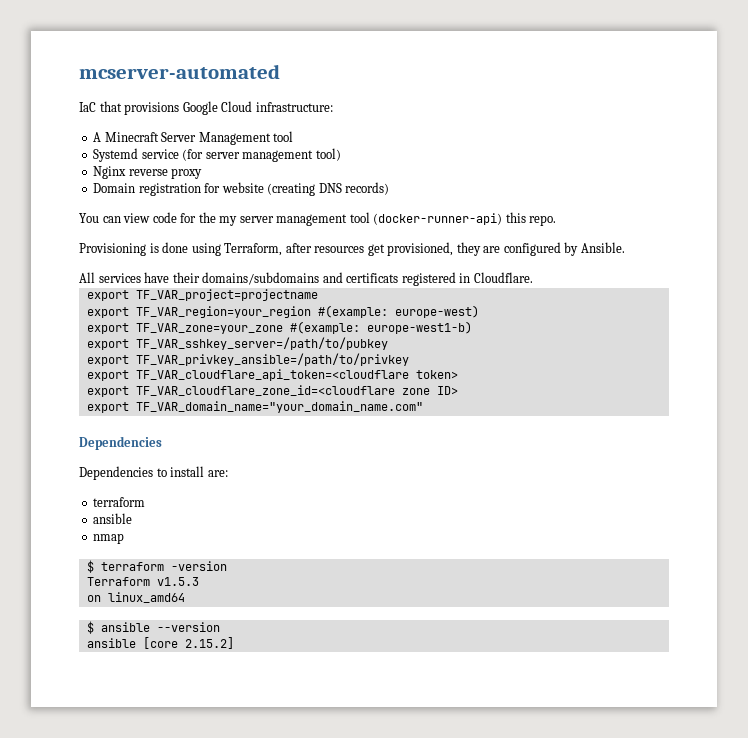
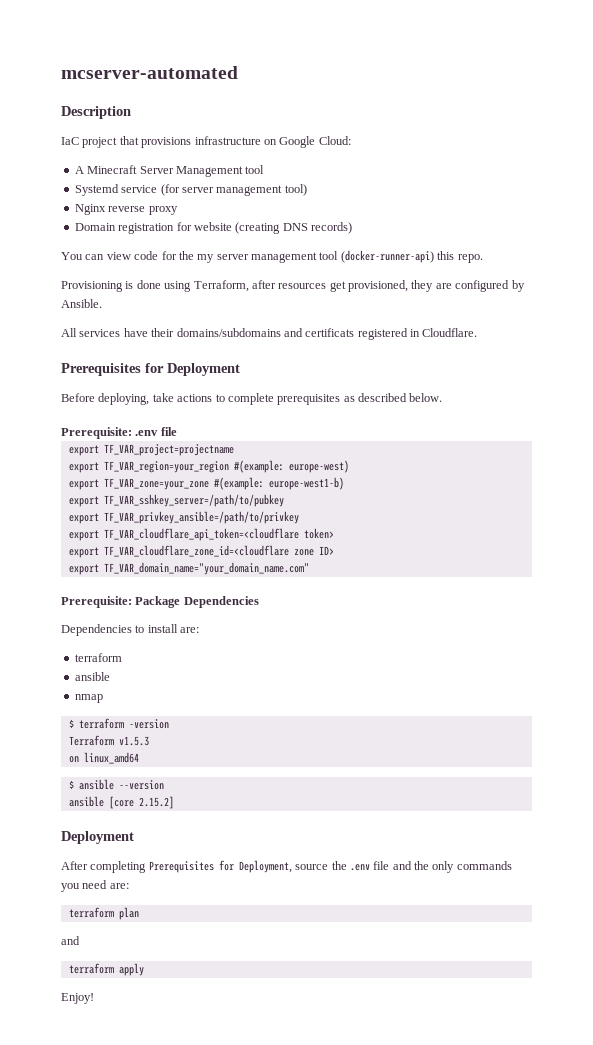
(280, 71) none -> [61,106,131,119] // Description
(96, 107) none -> [82,137,118,148] project
[182,101,333,115] Google Cloud infrastructure: -> [194,136,351,148] infrastructure on Google Cloud:
(533, 277) none -> [61,363,240,376] [61,393,443,405] [61,427,177,439] // Prerequisites for Deployment // Before deploying, take actions to complete prerequisites as described below. // Prerequisite: .env file
(423, 407) none -> [61,596,181,608] Prerequisite: Package
(234, 643) none -> [61,831,134,844] [61,860,512,873] [61,880,129,892] [68,907,139,920] [61,936,80,945] [68,963,144,976] [61,993,94,1004] // Deployment // After completing Prerequisites for Deployment, source the .env file and the only commands you need are: // terraform plan // and // terraform apply // Enjoy!

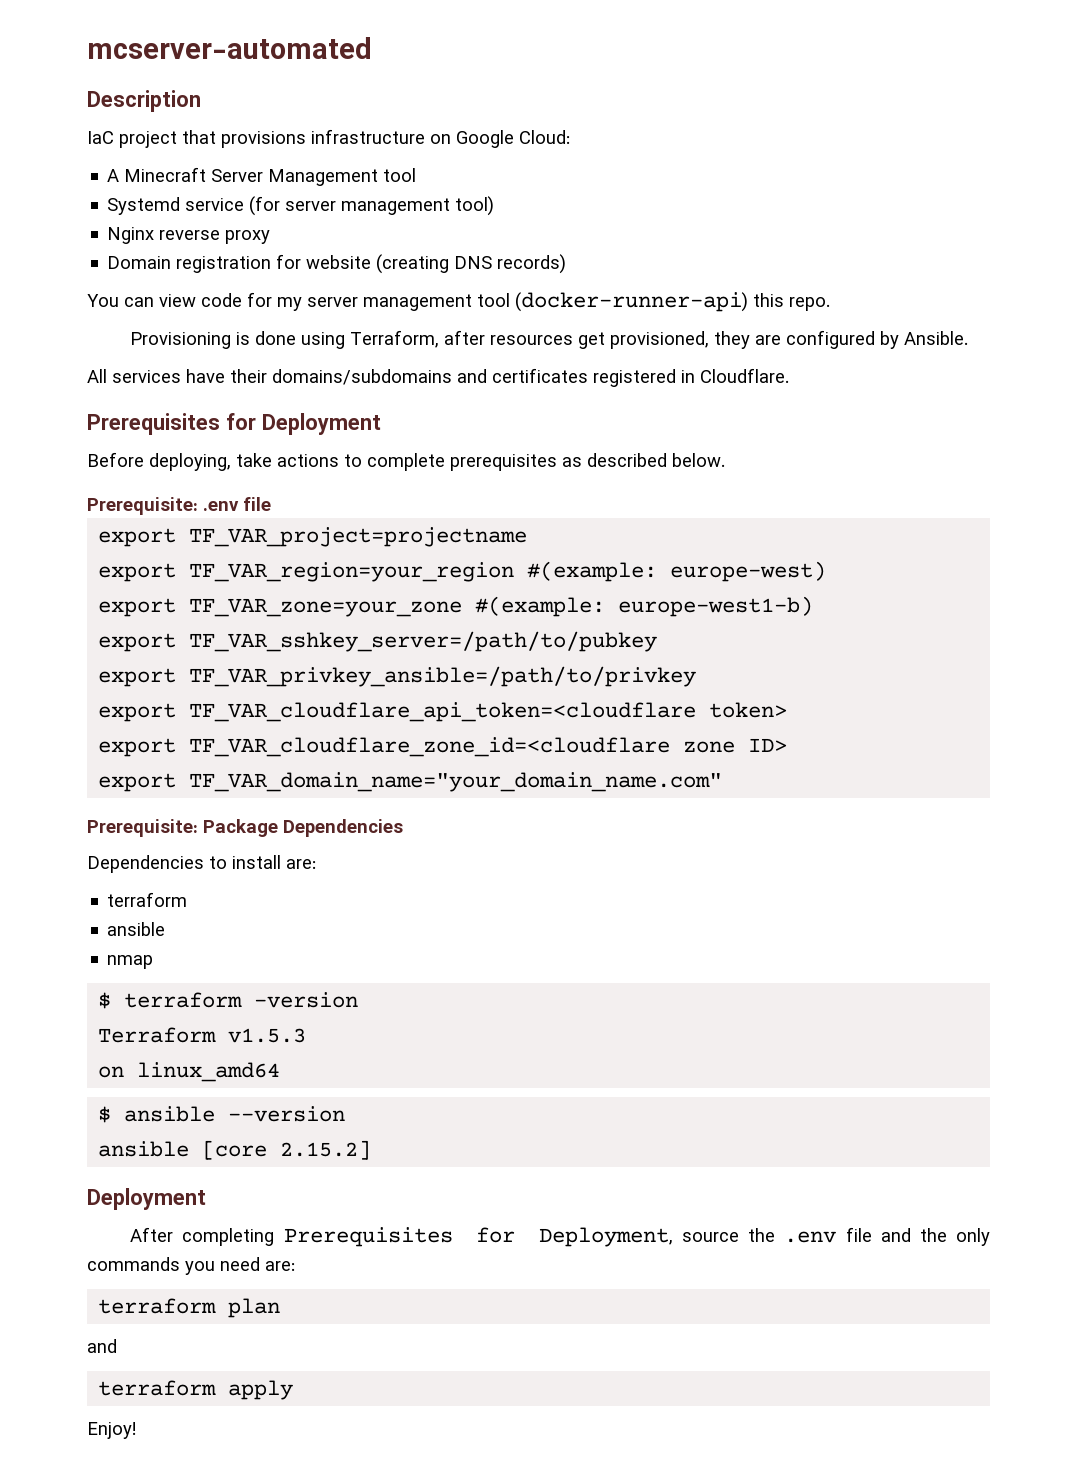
[178,251,194,260] the -> (272, 299) none
[305,328,355,337] certificats -> [492,368,588,383] certificates

